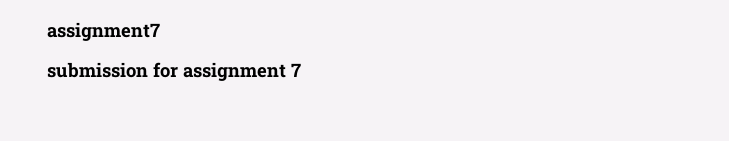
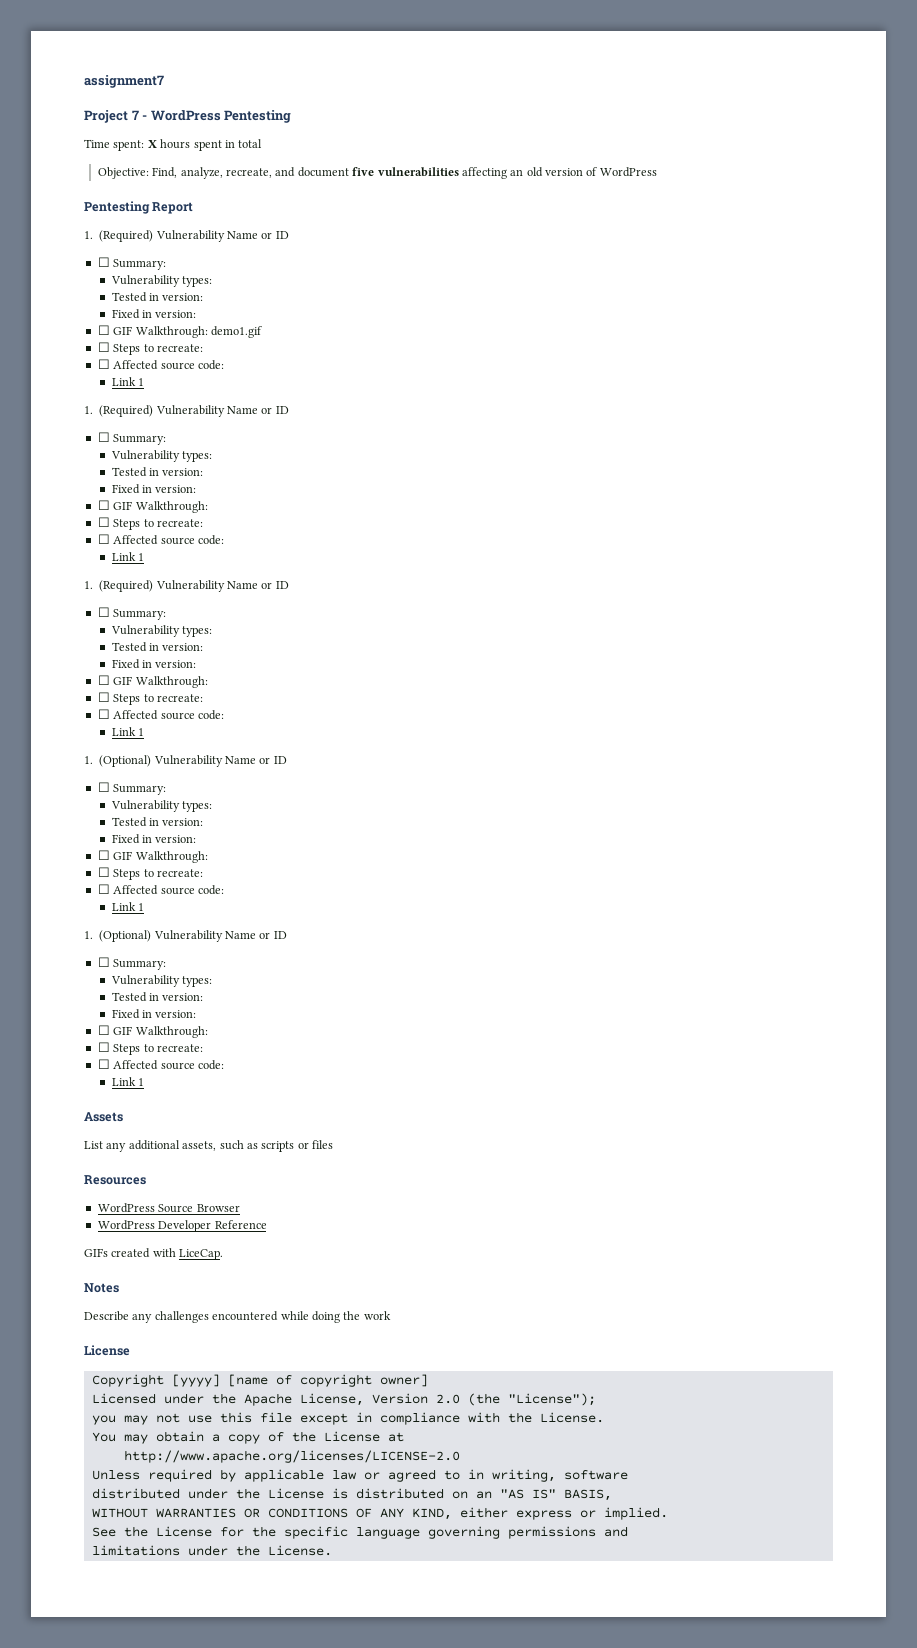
[47,62,301,81] submission for assignment 7 -> [84,110,292,123] [84,139,263,151] [97,167,657,179] [84,201,194,214] [84,230,289,242] [97,257,167,270] [110,275,213,287] [111,292,204,302] [111,309,197,319] [97,325,262,338] [97,342,203,355] [97,359,224,370] [111,377,145,386] [84,405,289,417] [97,432,167,445] [110,450,213,462] [111,467,204,477] [111,484,197,494] [97,500,208,513] [97,517,203,530] [97,534,224,545] [111,552,145,561] [84,580,289,592] [97,607,167,620] [110,625,213,637] [111,642,204,652] [111,659,197,669] [97,675,208,688] [97,692,203,705] [97,709,224,720] [111,727,145,736] [84,755,287,767] [97,782,167,795] [110,800,213,812] [111,817,204,827] [111,834,197,844] [97,850,208,863] [97,867,203,880] [97,884,224,895] [111,902,145,911] [84,930,287,942] [97,957,167,970] [110,975,213,987] [111,992,204,1002] [111,1009,197,1019] [97,1025,208,1038] [97,1042,203,1055] [97,1059,224,1070] [111,1077,145,1086] [84,1112,123,1122] [84,1140,333,1152] [84,1175,146,1185] [97,1203,240,1213] [97,1220,267,1232] [84,1248,224,1260] [84,1283,119,1293] [84,1311,391,1323] [84,1345,130,1356] [91,1374,428,1387] [91,1393,596,1406] [91,1412,604,1425] [91,1431,404,1444] [123,1450,460,1463] [91,1469,628,1482] [91,1488,612,1501] [91,1507,668,1520] [91,1526,628,1539] [91,1545,332,1556] Project 7 - WordPress Pentesting // Time spent: X hours spent in total // Objective: Find, analyze, recreate, and document five vulnerabilities affecting an old version of WordPress // Pentesting Report // 1. (Required) Vulnerability Name or ID // ☐ Summary: // Vulnerability types: // Tested in version: // Fixed in version: // ☐ GIF Walkthrough: demo1.gif // ☐ Steps to recreate: // ☐ Affected source code: // Link 1 // 1. (Required) Vulnerability Name or ID // ☐ Summary: // Vulnerability types: // Tested in version: // Fixed in version: // ☐ GIF Walkthrough: // ☐ Steps to recreate: // ☐ Affected source code: // Link 1 // 1. (Required) Vulnerability Name or ID // ☐ Summary: // Vulnerability types: // Tested in version: // Fixed in version: // ☐ GIF Walkthrough: // ☐ Steps to recreate: // ☐ Affected source code: // Link 1 // 1. (Optional) Vulnerability Name or ID // ☐ Summary: // Vulnerability types: // Tested in version: // Fixed in version: // ☐ GIF Walkthrough: // ☐ Steps to recreate: // ☐ Affected source code: // Link 1 // 1. (Optional) Vulnerability Name or ID // ☐ Summary: // Vulnerability types: // Tested in version: // Fixed in version: // ☐ GIF Walkthrough: // ☐ Steps to recreate: // ☐ Affected source code: // Link 1 // Assets // List any additional assets, such as scripts or files // Resources // WordPress Source Browser // WordPress Developer Reference // GIFs created with LiceCap. // Notes // Describe any challenges encountered while doing the work // License // Copyright [yyyy] [name of copyright owner] // Licensed under the Apache License, Version 2.0 (the "License"); // you may not use this file except in compliance with the License. // You may obtain a copy of the License at // http://www.apache.org/licenses/LICENSE-2.0 // Unless required by applicable law or agreed to in writing, software // distributed under the License is distributed on an "AS IS" BASIS, // WITHOUT WARRANTIES OR CONDITIONS OF ANY KIND, either express or implied. // See the License for the specific language governing permissions and // limitations under the License.

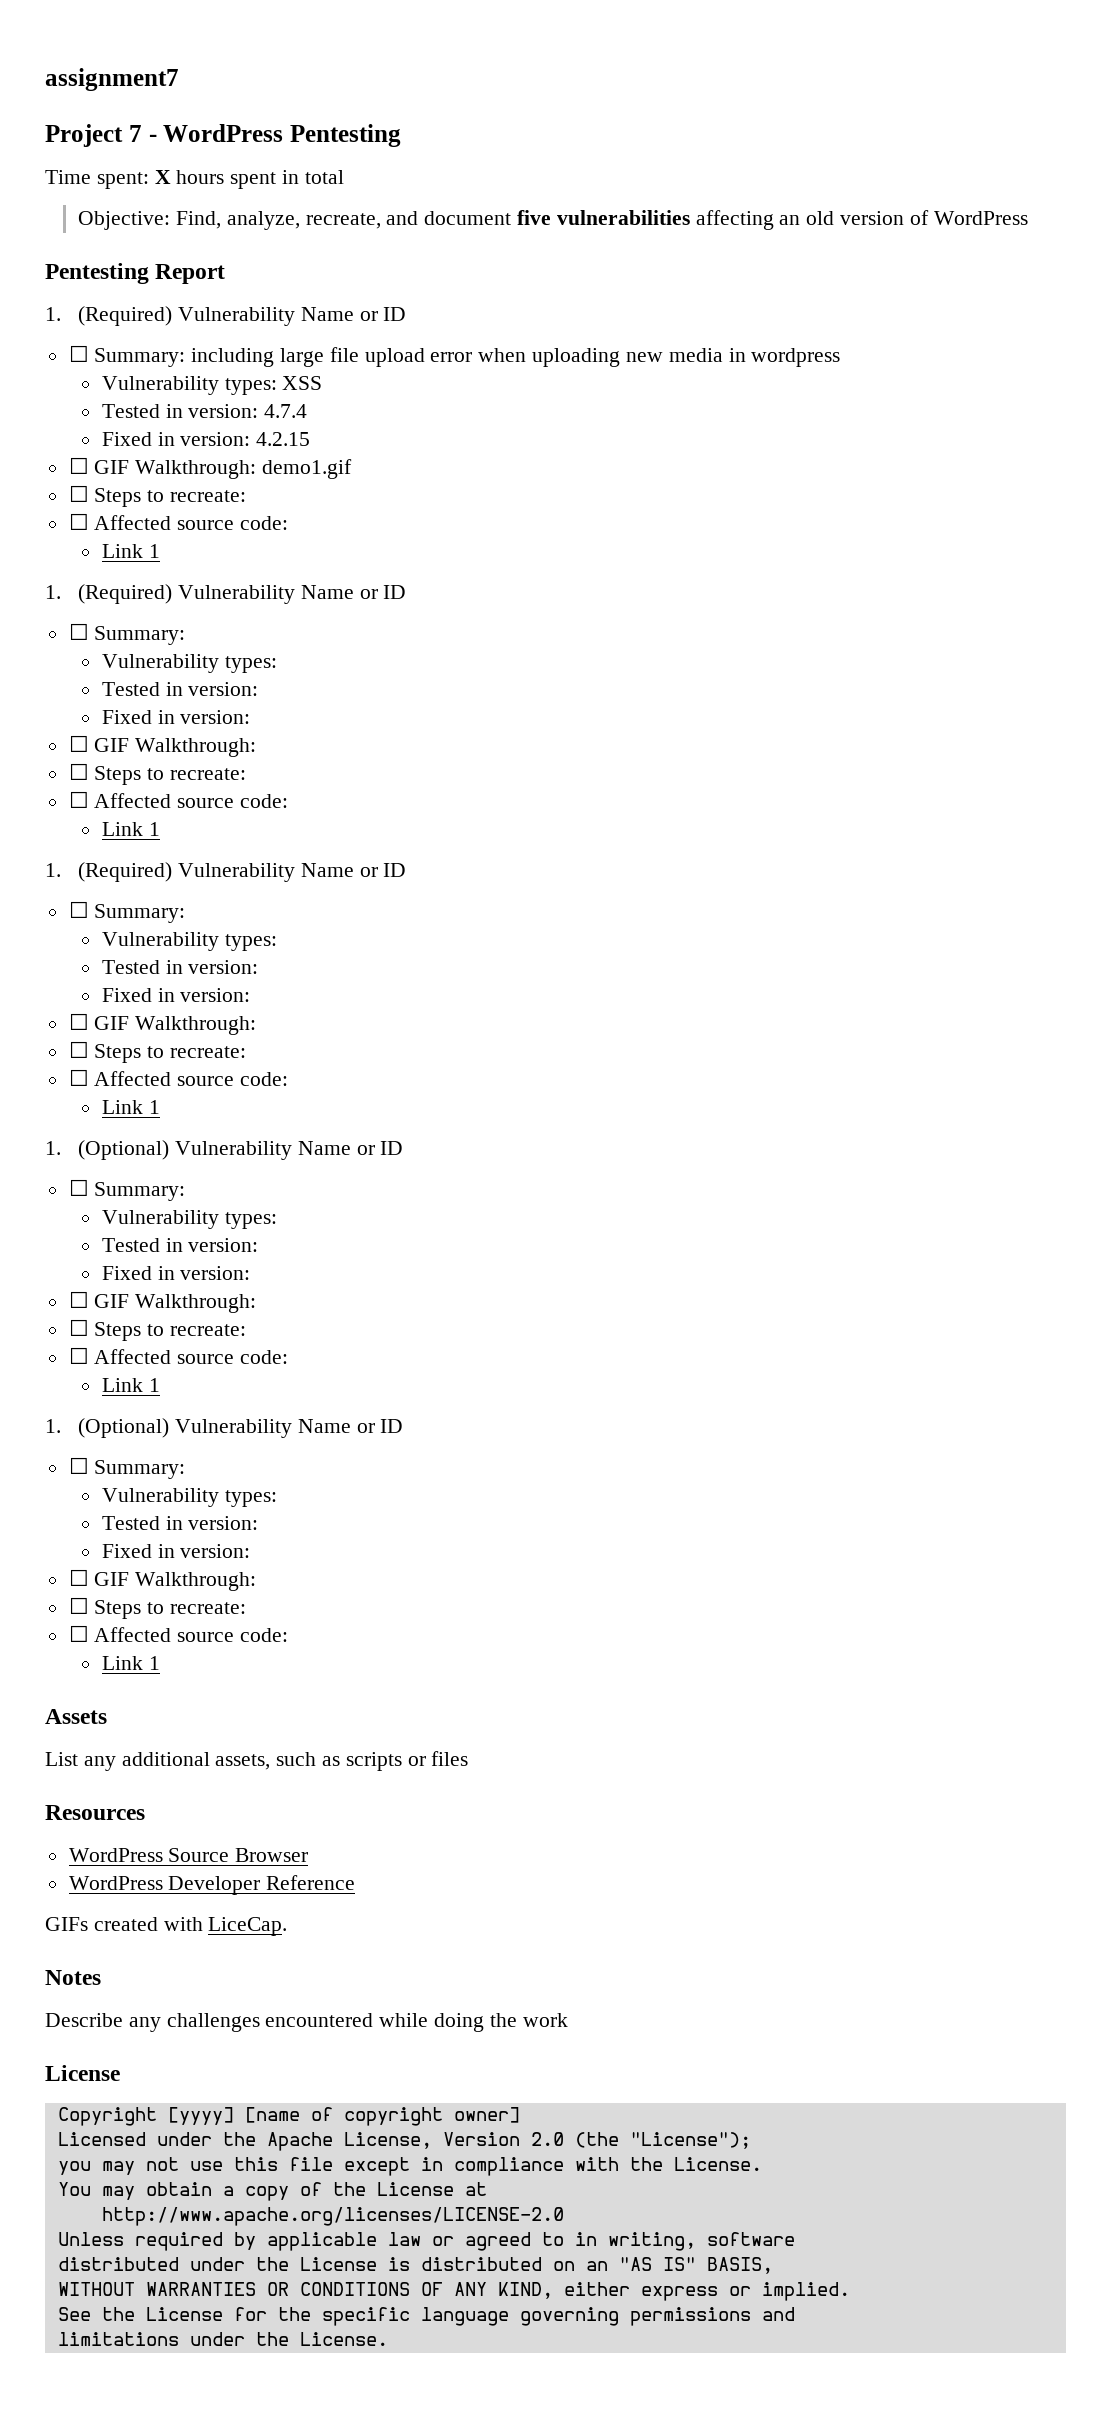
[110,275,213,287] [111,292,204,302] [111,309,197,319] // Vulnerability types: // Tested in version: // Fixed in version: -> [191,347,841,367] [101,376,323,395] [101,404,308,418] [101,432,311,446] including large file upload error when uploading new media in wordpress // Vulnerability types: XSS // Tested in version: 4.7.4 // Fixed in version: 4.2.15

